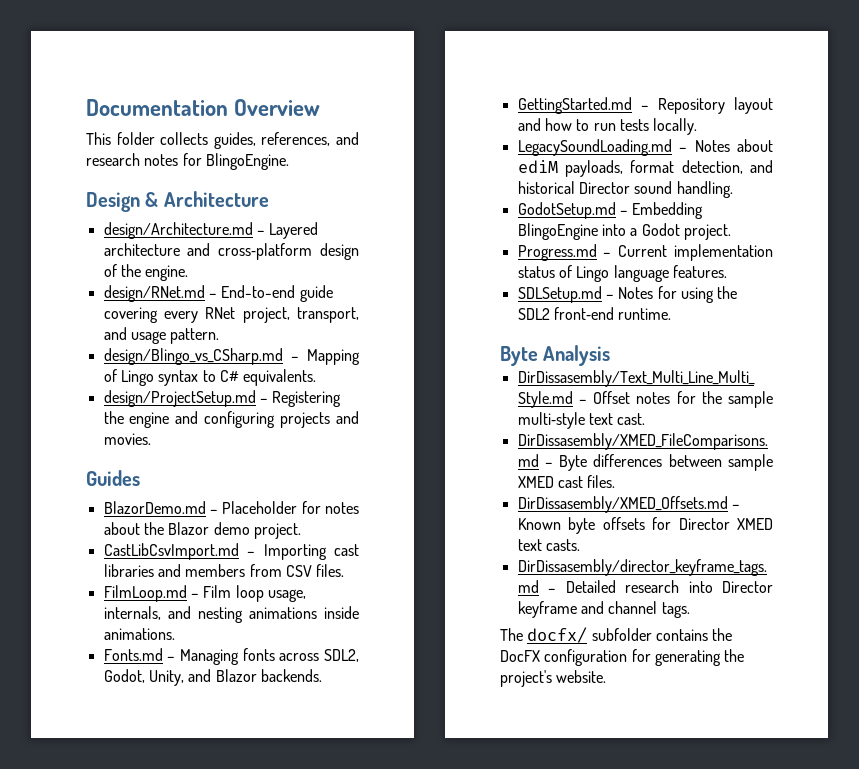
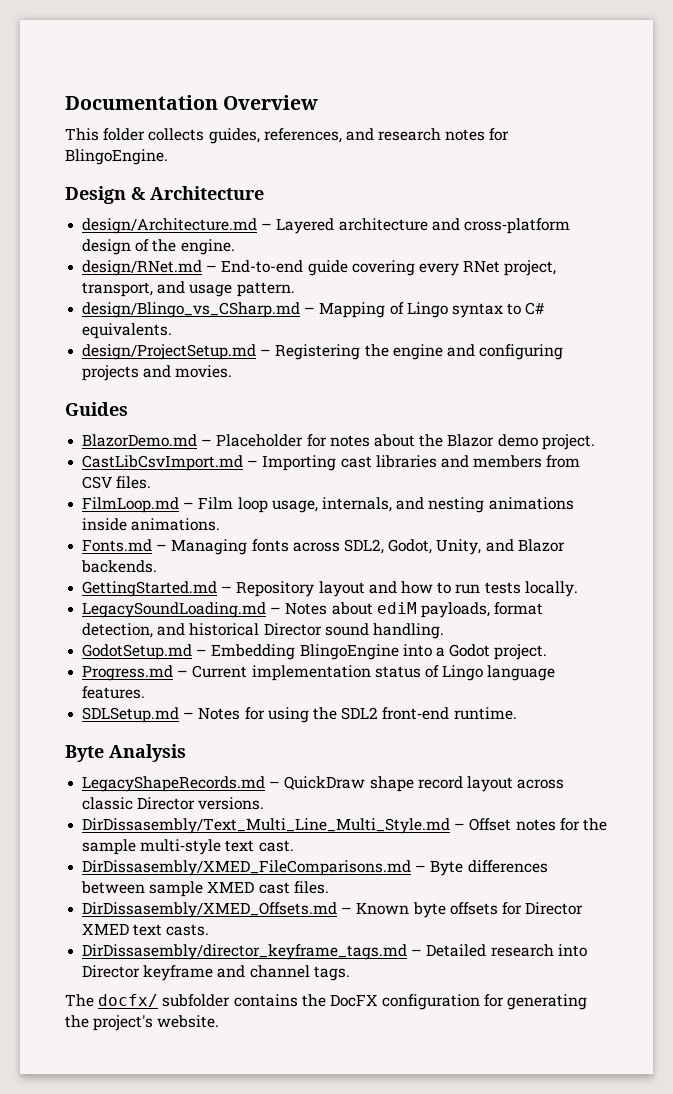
(611, 355) none -> [82,776,565,792] [82,797,265,810] // LegacyShapeRecords.md – QuickDraw shape record layout across classic Director versions.

